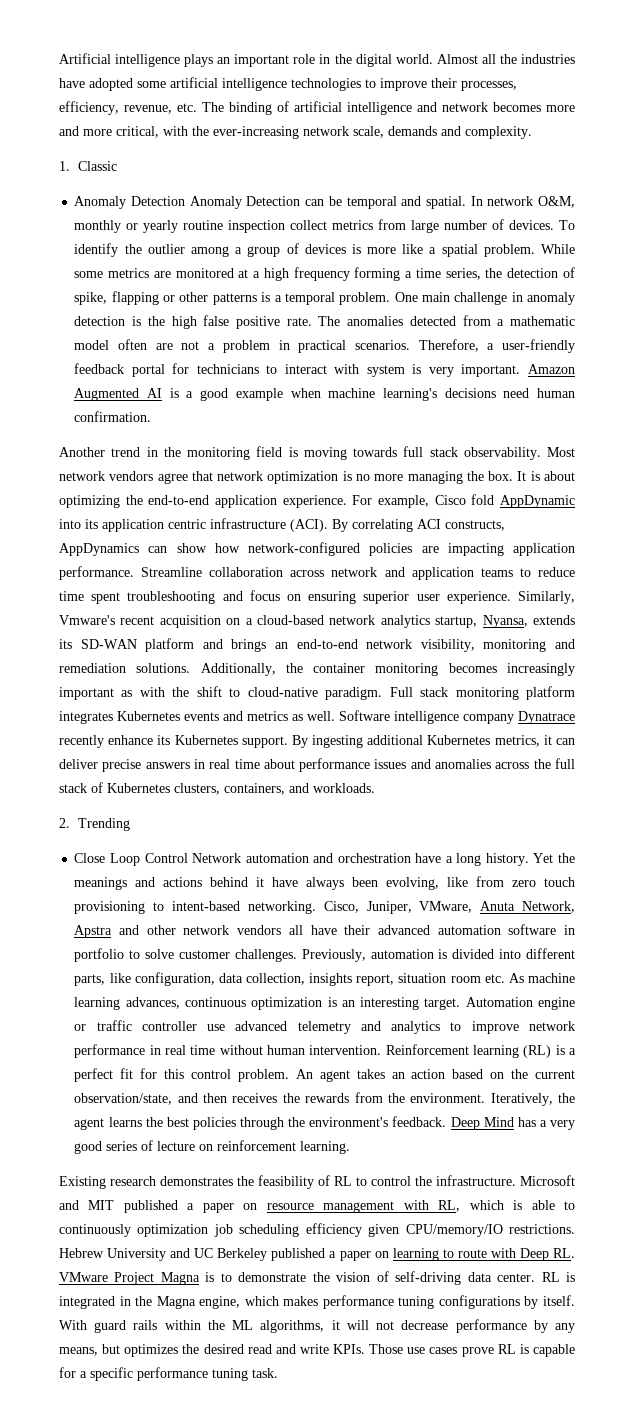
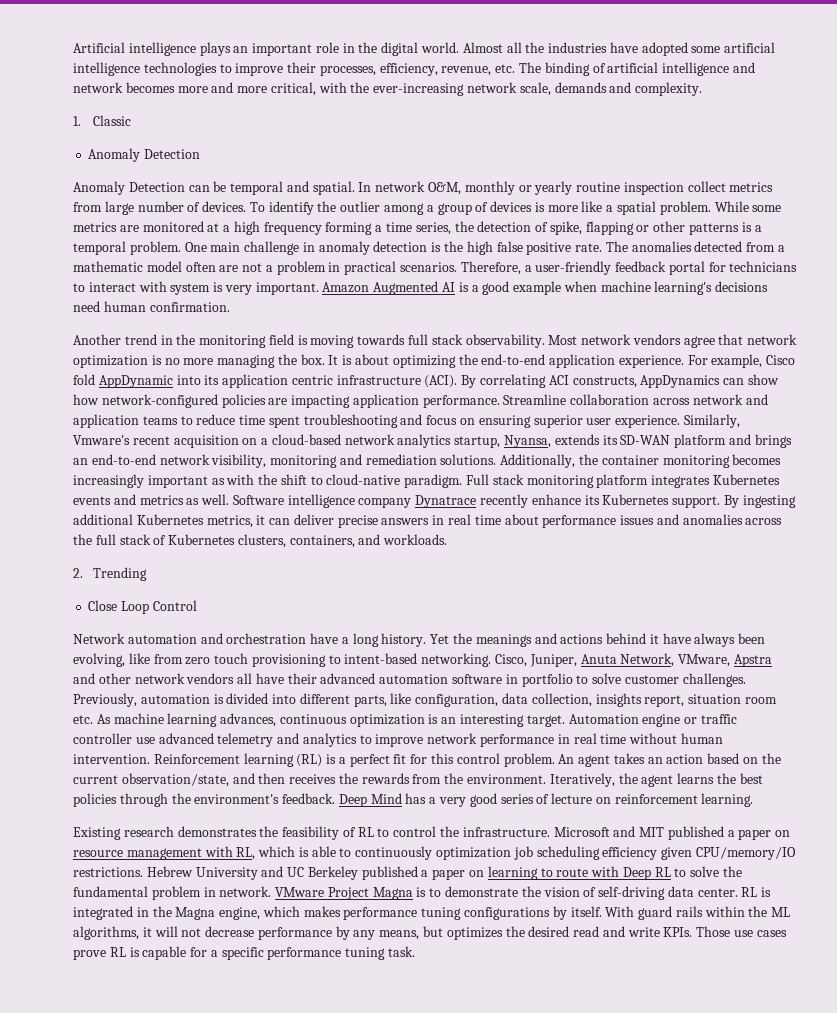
(186, 201) none -> (201, 154) //
(188, 858) none -> (197, 605) //
[419,901,473,913] VMware, -> (577, 660) none
(575, 907) none -> [678,654,731,667] VMware,
[552,1248,575,1258] RL. -> [654,866,743,877] [73,886,272,900] RL to solve the fundamental problem in network.

